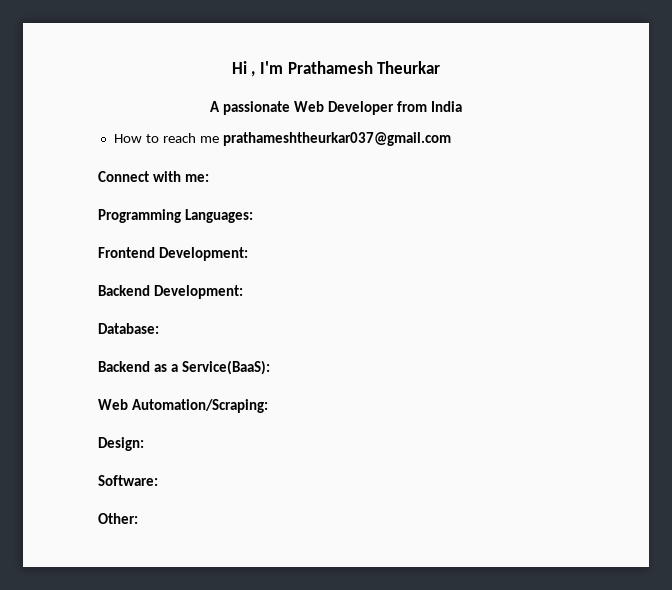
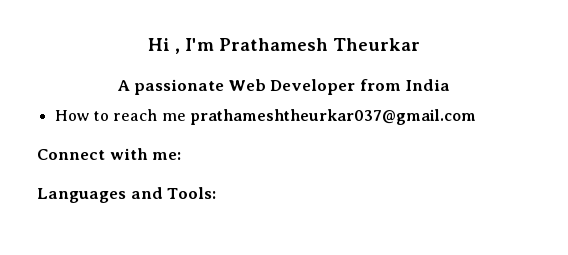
[98,209,254,223] [98,247,249,261] [98,285,244,299] [98,323,159,334] [98,360,271,375] [98,399,269,413] [98,437,144,451] [98,475,158,486] [98,513,138,524] Programming Languages: // Frontend Development: // Backend Development: // Database: // Backend as a Service(BaaS): // Web Automation/Scraping: // Design: // Software: // Other: -> [37,187,217,203] Languages and Tools:

